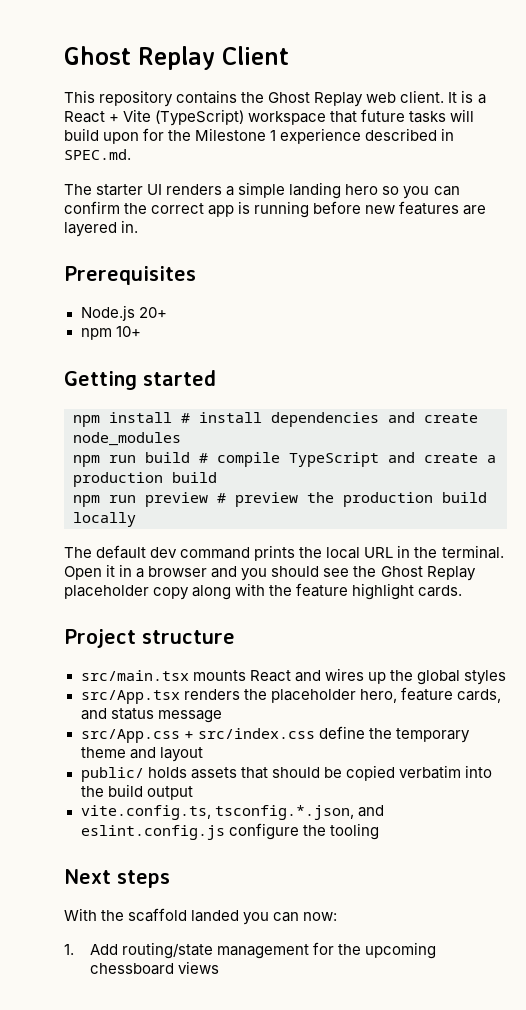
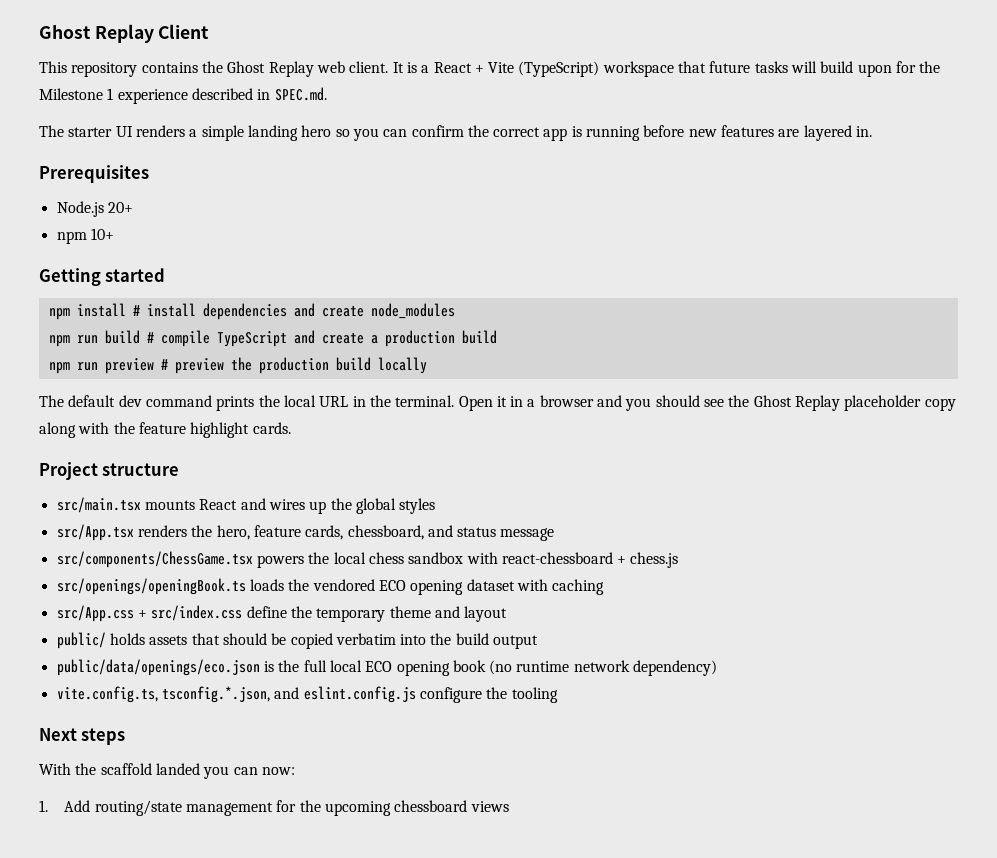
[270,689,356,703] placeholder -> (213, 531) none
(501, 696) none -> [347,525,424,540] chessboard,
(222, 716) none -> [56,551,679,568] [56,578,605,595] // src/components/ChessGame.tsx powers the local chess sandbox with react-chessboard + chess.js // src/openings/openingBook.ts loads the vendored ECO opening dataset with caching
(193, 793) none -> [56,659,718,676] // public/data/openings/eco.json is the full local ECO opening book (no runtime network dependency)

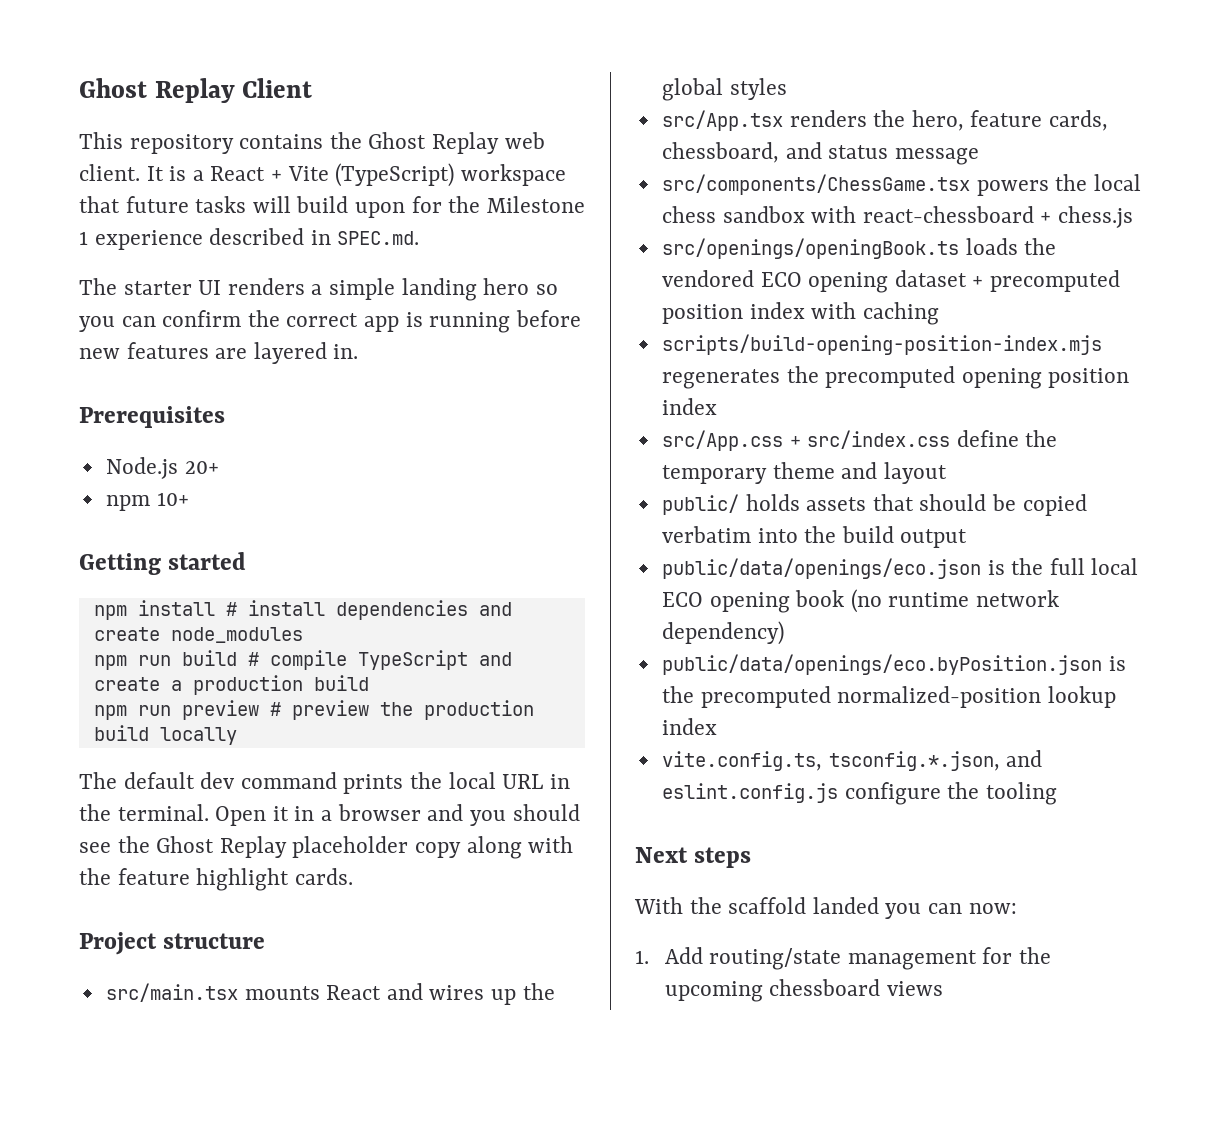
[516,579,605,595] with caching -> [972,270,1121,292] [661,302,939,325] [661,334,1102,355] [661,366,1130,389] [661,398,717,415] + precomputed position index with caching // scripts/build-opening-position-index.mjs regenerates the precomputed opening position index
(718, 668) none -> [661,654,1126,675] [661,686,1116,708] [661,718,717,735] // public/data/openings/eco.byPosition.json is the precomputed normalized-position lookup index

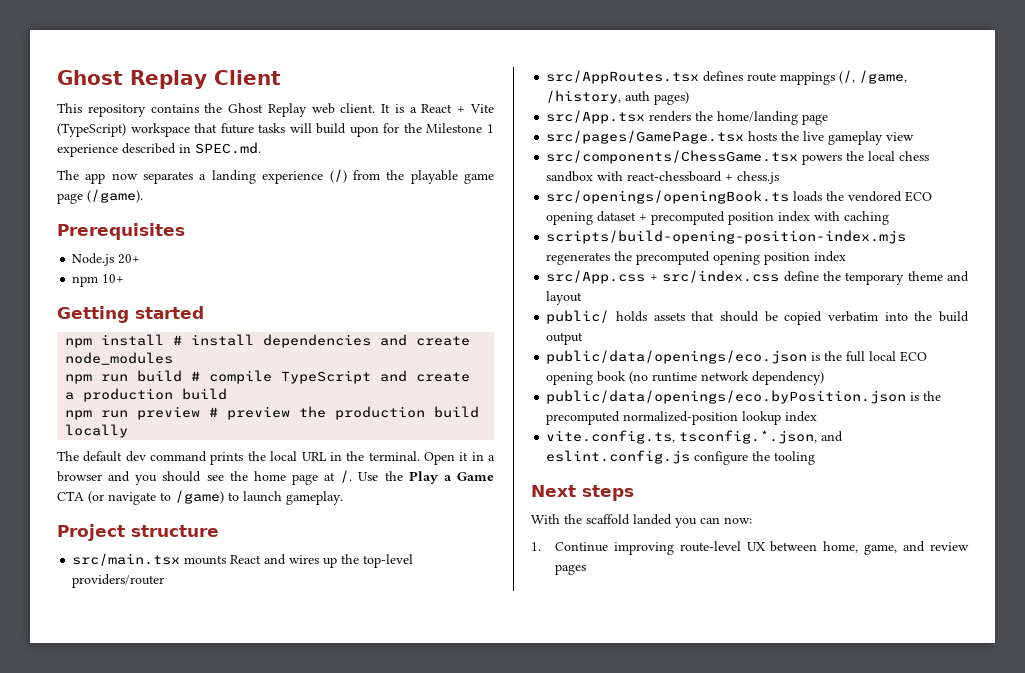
[123,278,558,301] [79,310,581,333] [79,342,359,364] starter UI renders a simple landing hero so you can confirm the correct app is running before new features are layered in. -> [85,169,495,184] [57,189,143,204] app now separates a landing experience (/) from the playable game page (/game).
[156,836,574,859] [79,868,353,891] Ghost Replay placeholder copy along with the feature highlight cards. -> [253,470,495,485] [57,490,343,505] home page at /. Use the Play a Game CTA (or navigate to /game) to launch gameplay.
[661,78,787,101] [661,110,1109,131] [661,142,979,165] global styles // src/App.tsx renders the hero, feature cards, chessboard, and status message -> [363,554,414,568] [72,574,165,588] [546,70,908,85] [546,90,690,105] [546,110,829,125] [546,130,915,145] top-level providers/router // src/AppRoutes.tsx defines route mappings (/, /game, /history, auth pages) // src/App.tsx renders the home/landing page // src/pages/GamePage.tsx hosts the live gameplay view
[664,947,1052,970] [664,979,943,1002] Add routing/state management for the upcoming chessboard views -> [554,541,969,555] [554,564,586,575] Continue improving route-level UX between home, game, and review pages

